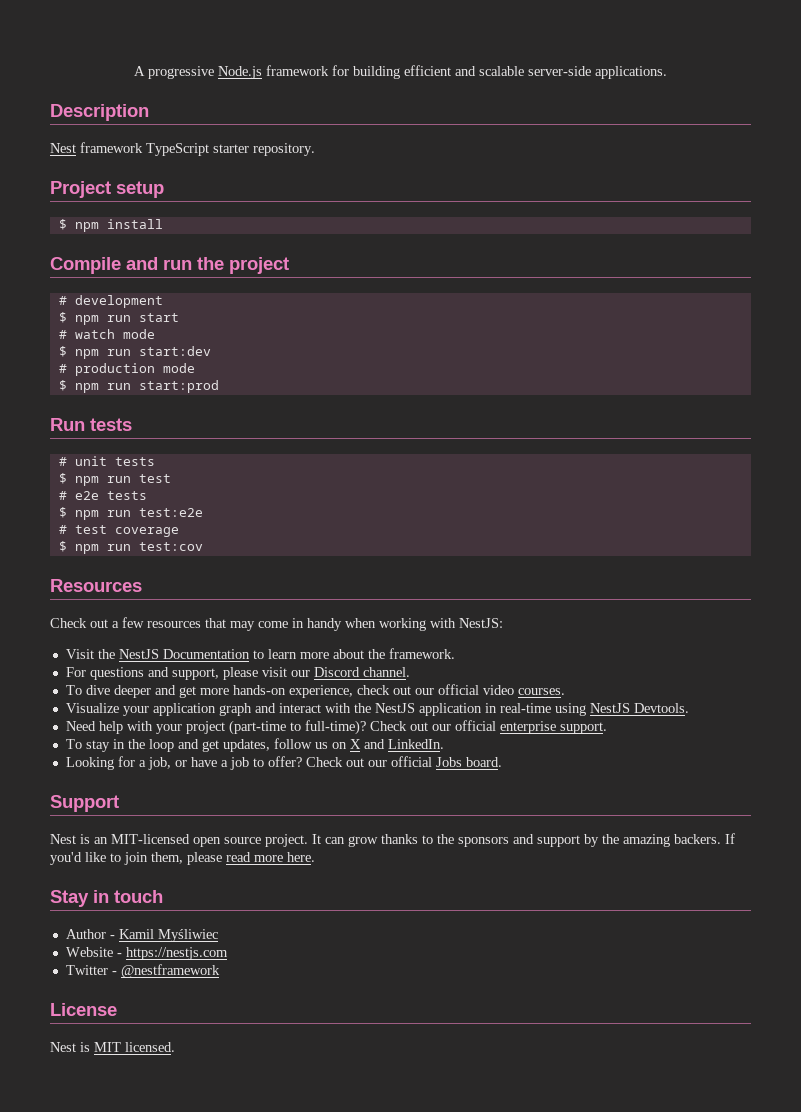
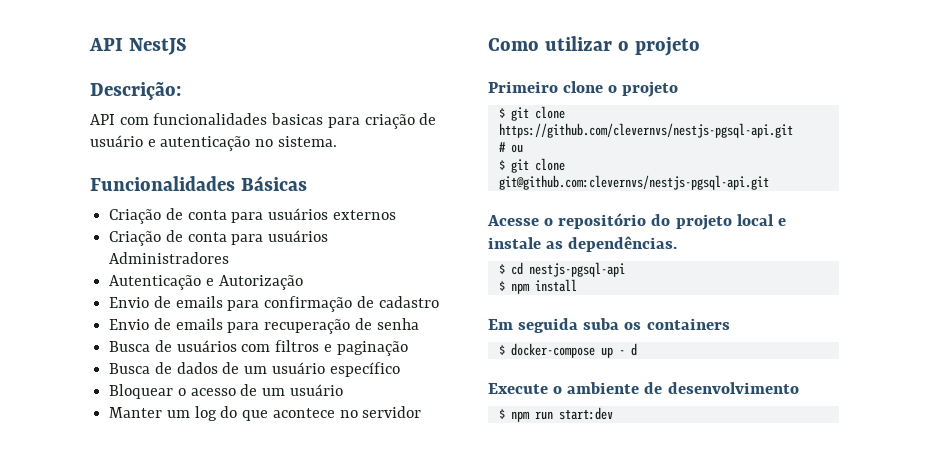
[134,65,667,79] [50,104,149,121] [50,142,315,156] [50,181,164,198] [58,219,163,232] [50,257,289,274] [58,295,163,308] [58,312,179,325] [58,329,155,339] [58,346,211,359] [58,363,195,376] [58,380,219,393] [50,418,132,431] [58,456,155,466] [58,473,171,486] [58,491,147,500] [58,507,203,520] [58,525,179,537] [58,541,203,554] [50,579,142,592] [50,617,503,631] [65,648,455,659] [65,667,410,680] [65,684,565,698] [65,703,689,716] [65,720,607,735] [65,738,444,752] [65,756,502,770] [50,795,119,812] [50,833,735,847] [50,852,315,865] [50,890,163,907] [65,929,218,942] [65,947,228,960] [65,964,220,978] [50,1003,117,1016] [50,1042,175,1052] A progressive Node.js framework for building efficient and scalable server-side applications. // Description // Nest framework TypeScript starter repository. // Project setup // $ npm install // Compile and run the project // # development // $ npm run start // # watch mode // $ npm run start:dev // # production mode // $ npm run start:prod // Run tests // # unit tests // $ npm run test // # e2e tests // $ npm run test:e2e // # test coverage // $ npm run test:cov // Resources // Check out a few resources that may come in handy when working with NestJS: // Visit the NestJS Documentation to learn more about the framework. // For questions and support, please visit our Discord channel. // To dive deeper and get more hands-on experience, check out our official video courses. // Visualize your application graph and interact with the NestJS application in real-time using NestJS Devtools. // Need help with your project (part-time to full-time)? Check out our official enterprise support. // To stay in the loop and get updates, follow us on X and LinkedIn. // Looking for a job, or have a job to offer? Check out our official Jobs board. // Support // Nest is an MIT-licensed open source project. It can grow thanks to the sponsors and support by the amazing backers. If you'd like to join them, please read more here. // Stay in touch // Author - Kamil Myśliwiec // Website - https://nestjs.com // Twitter - @nestframework // License // Nest is MIT licensed. -> [89,38,187,55] [90,81,181,100] [90,113,437,129] [90,135,337,151] [90,176,307,191] [109,208,396,224] [109,230,329,246] [109,252,230,264] [109,275,303,290] [109,296,439,312] [109,318,419,334] [109,340,408,356] [109,362,400,377] [109,384,343,399] [109,406,422,421] [488,36,700,56] [488,81,679,97] [498,106,565,121] [498,123,793,138] [498,142,523,153] [498,158,565,173] [498,175,769,190] [487,213,786,230] [488,236,678,252] [498,262,625,277] [498,279,577,294] [488,318,730,333] [498,343,637,358] [488,382,799,394] [498,407,613,422] API NestJS // Descrição: // API com funcionalidades basicas para criação de usuário e autenticação no sistema. // Funcionalidades Básicas // Criação de conta para usuários externos // Criação de conta para usuários Administradores // Autenticação e Autorização // Envio de emails para confirmação de cadastro // Envio de emails para recuperação de senha // Busca de usuários com filtros e paginação // Busca de dados de um usuário específico // Bloquear o acesso de um usuário // Manter um log do que acontece no servidor // Como utilizar o projeto // Primeiro clone o projeto // $ git clone https://github.com/clevernvs/nestjs-pgsql-api.git // # ou // $ git clone git@github.com:clevernvs/nestjs-pgsql-api.git // Acesse o repositório do projeto local e instale as dependências. // $ cd nestjs-pgsql-api // $ npm install // Em seguida suba os containers // $ docker-compose up - d // Execute o ambiente de desenvolvimento // $ npm run start:dev

